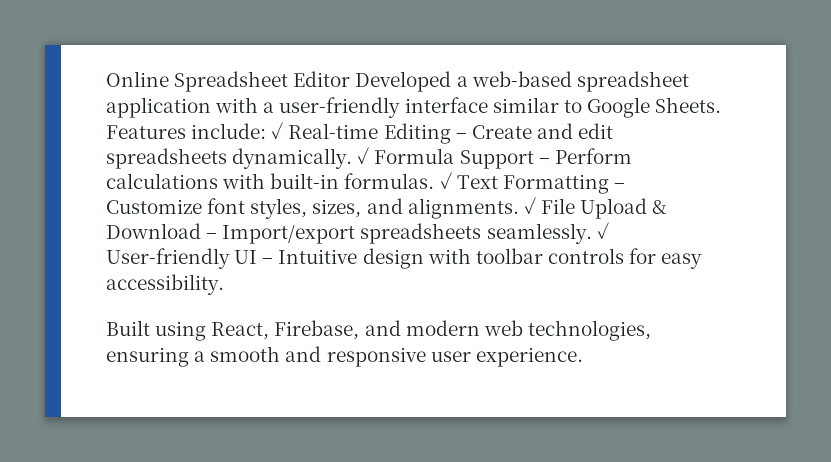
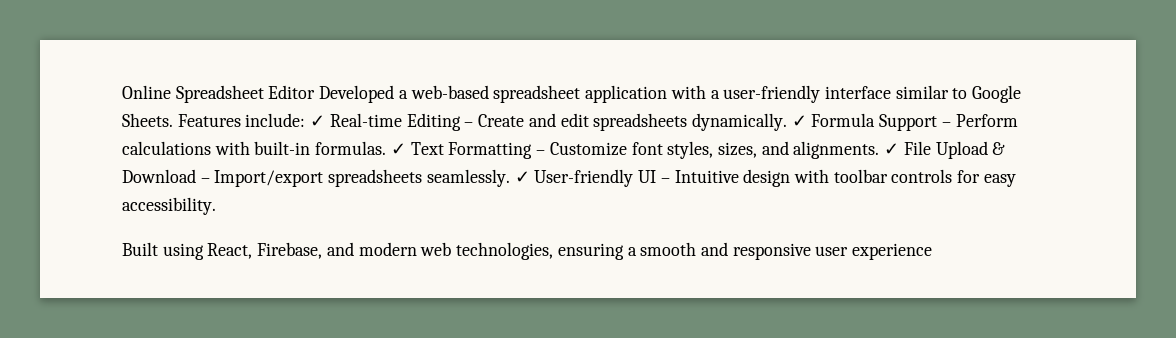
[475,347,583,367] experience. -> [852,243,933,260] experience

